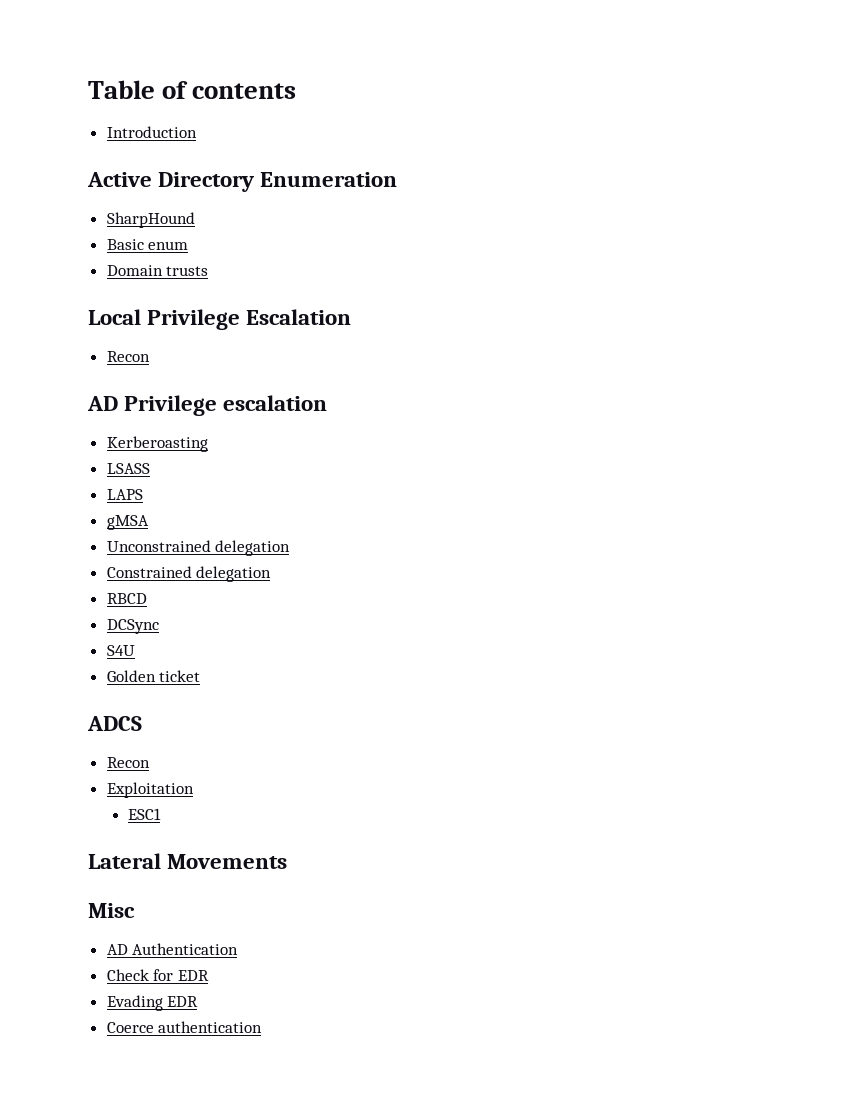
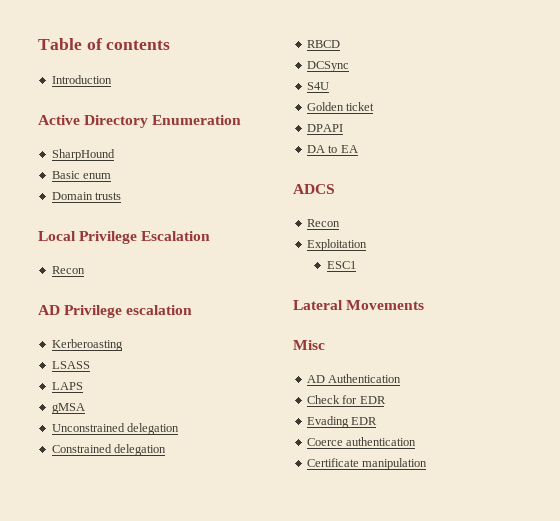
(201, 676) none -> [306,124,343,132] [306,145,358,153] // DPAPI // DA to EA
(263, 1027) none -> [306,458,428,470] // Certificate manipulation

